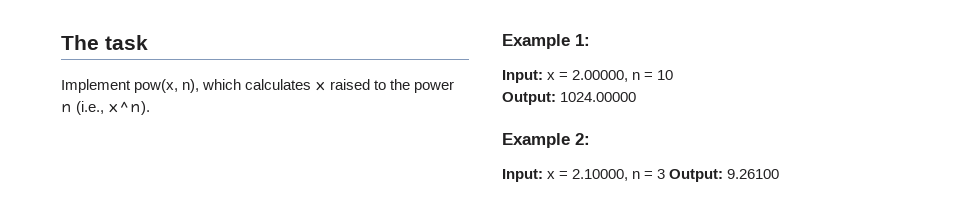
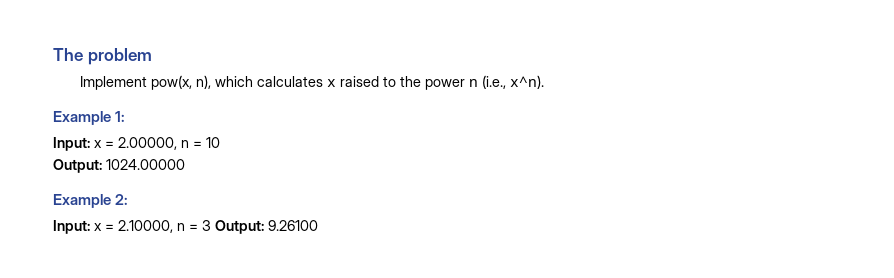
[105,35,148,50] task -> [87,48,152,65] problem

